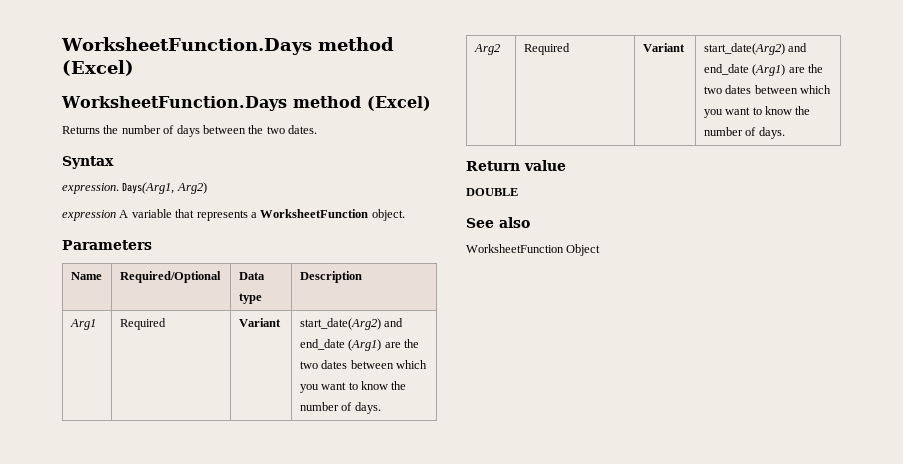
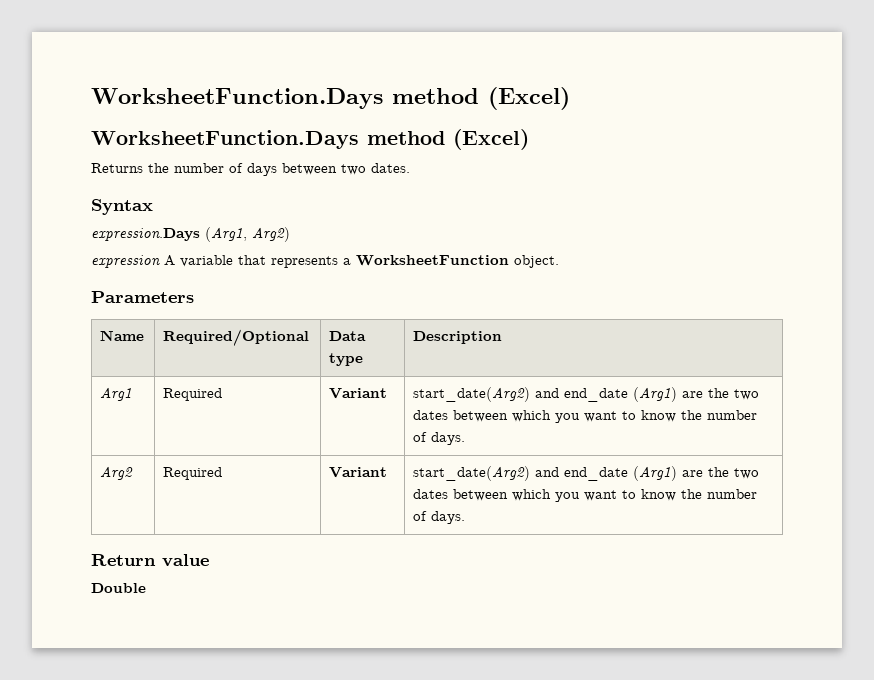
[248,125,264,134] the -> (337, 169) none
[62,182,175,194] expression. Days(Arg1, -> [91,227,247,242] expression.Days (Arg1,
[466,188,518,196] [466,217,530,228] [466,244,601,256] DOUBLE // See also // WorksheetFunction Object -> [91,583,146,593] Double

